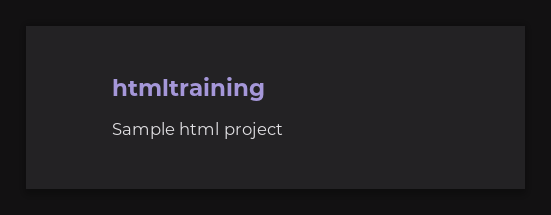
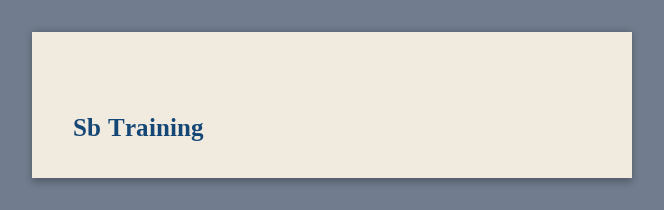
[112,77,265,101] [112,122,283,139] htmltraining // Sample html project -> [73,118,204,141] Sb Training

